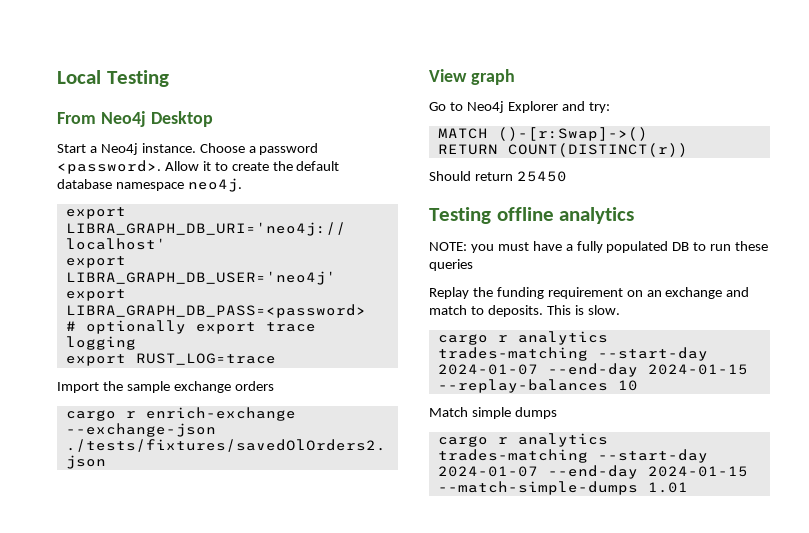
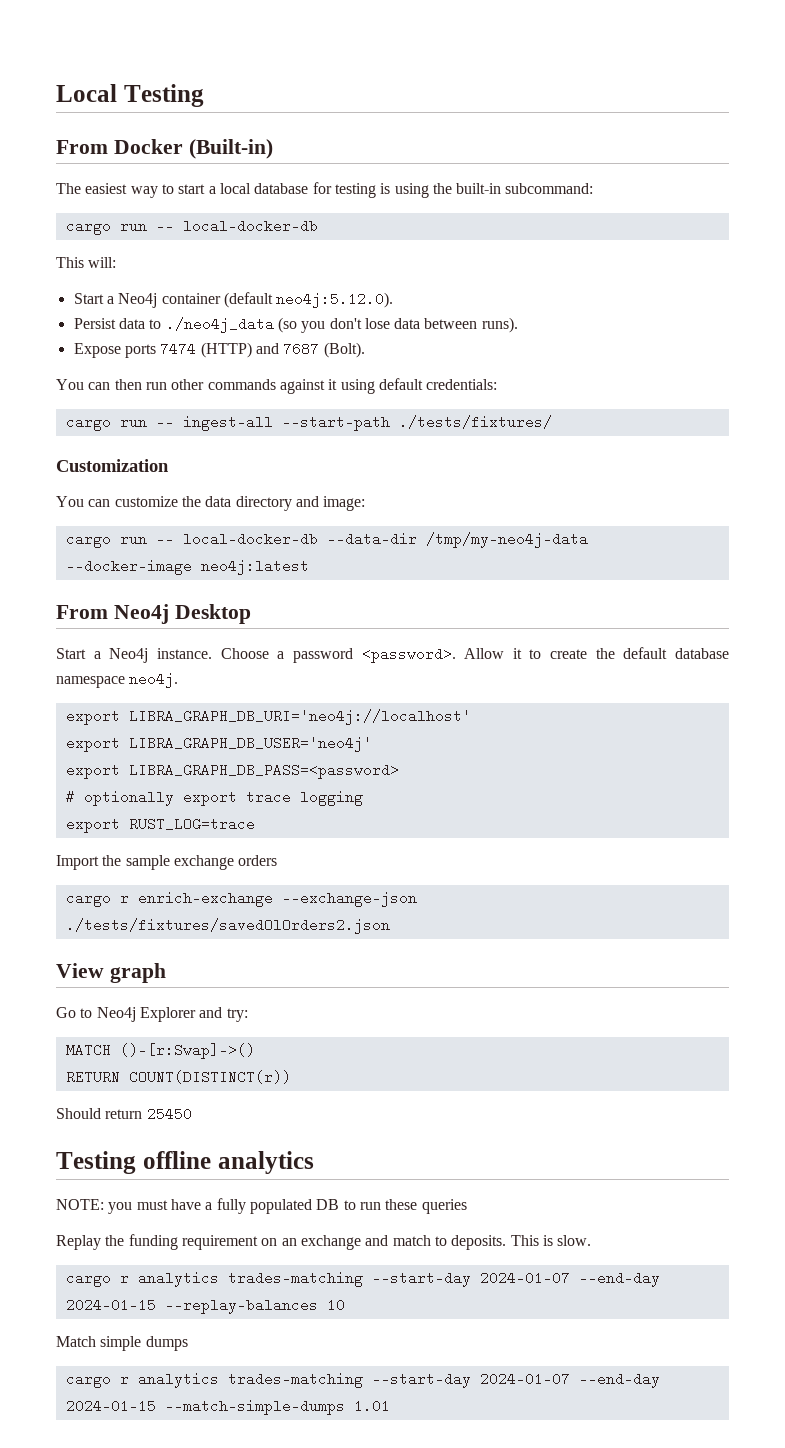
(169, 78) none -> [56,139,273,159] [56,182,594,198] [65,219,318,235] [56,257,117,268] [73,292,394,308] [73,317,518,333] [73,342,365,358] [56,378,498,394] [65,415,552,431] [56,459,169,472] [56,496,366,511] [65,532,588,548] [65,559,309,575] // From Docker (Built-in) // The easiest way to start a local database for testing is using the built-in subcommand: // cargo run -- local-docker-db // This will: // Start a Neo4j container (default neo4j:5.12.0). // Persist data to ./neo4j_data (so you don't lose data between runs). // Expose ports 7474 (HTTP) and 7687 (Bolt). // You can then run other commands against it using default credentials: // cargo run -- ingest-all --start-path ./tests/fixtures/ // Customization // You can customize the data directory and image: // cargo run -- local-docker-db --data-dir /tmp/my-neo4j-data --docker-image neo4j:latest

